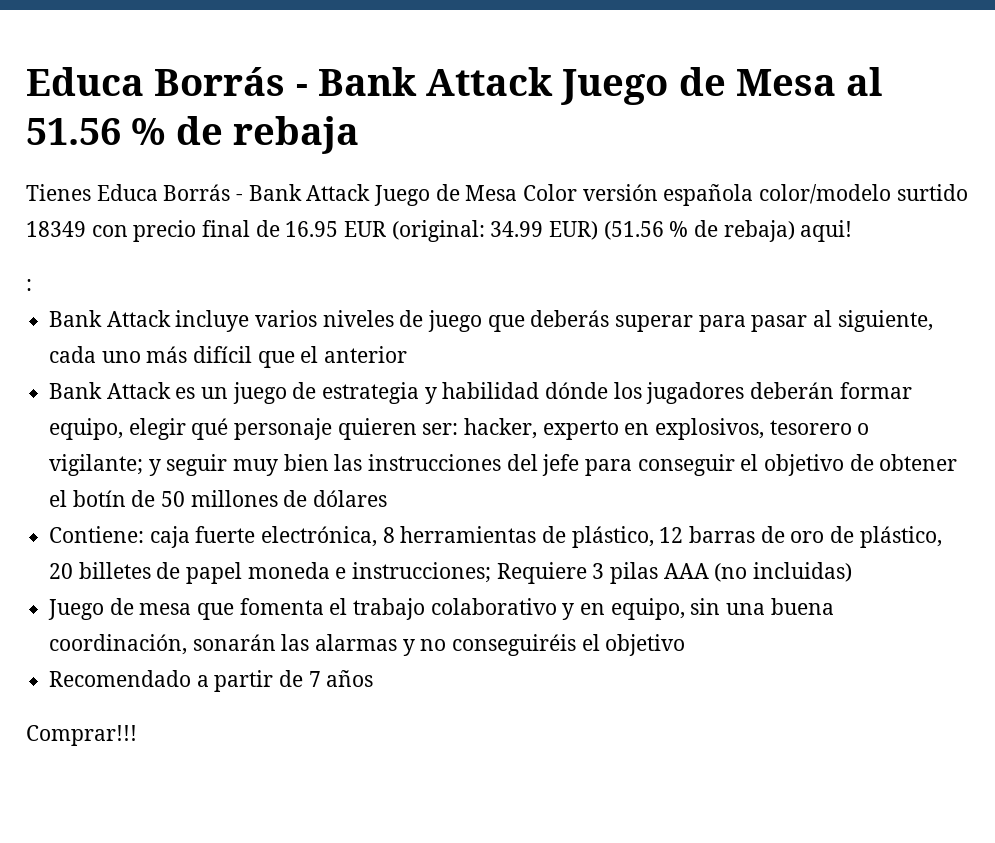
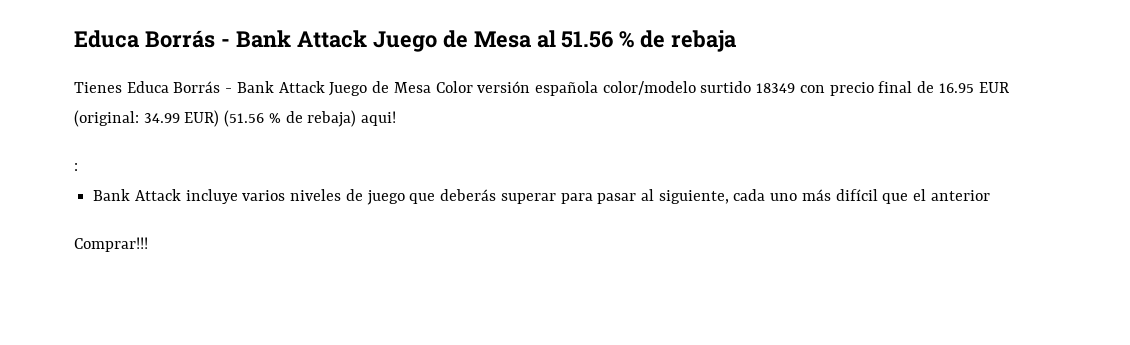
[49,382,912,404] [49,418,870,440] [49,454,958,476] [49,490,388,507] [49,526,942,548] [49,562,853,584] [48,598,834,620] [49,634,686,656] [49,670,374,692] // Bank Attack es un juego de estrategia y habilidad dónde los jugadores deberán formar equipo, elegir qué personaje quieren ser: hacker, experto en explosivos, tesorero o vigilante; y seguir muy bien las instrucciones del jefe para conseguir el objetivo de obtener el botín de 50 millones de dólares // Contiene: caja fuerte electrónica, 8 herramientas de plástico, 12 barras de oro de plástico, 20 billetes de papel moneda e instrucciones; Requiere 3 pilas AAA (no incluidas) // Juego de mesa que fomenta el trabajo colaborativo y en equipo, sin una buena coordinación, sonarán las alarmas y no conseguiréis el objetivo // Recomendado a partir de 7 años -> (990, 195) none

